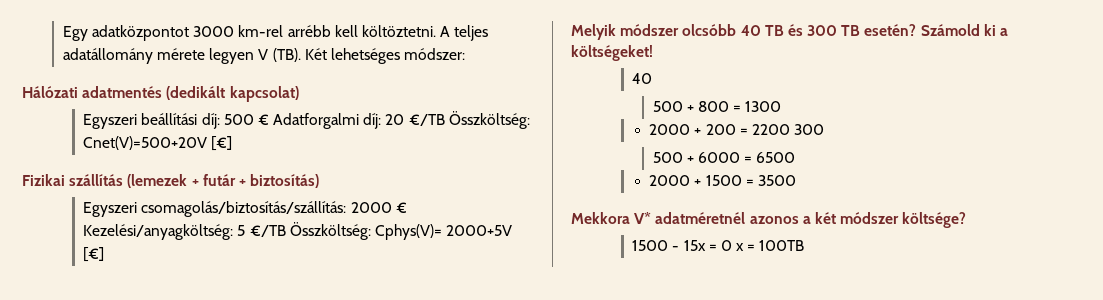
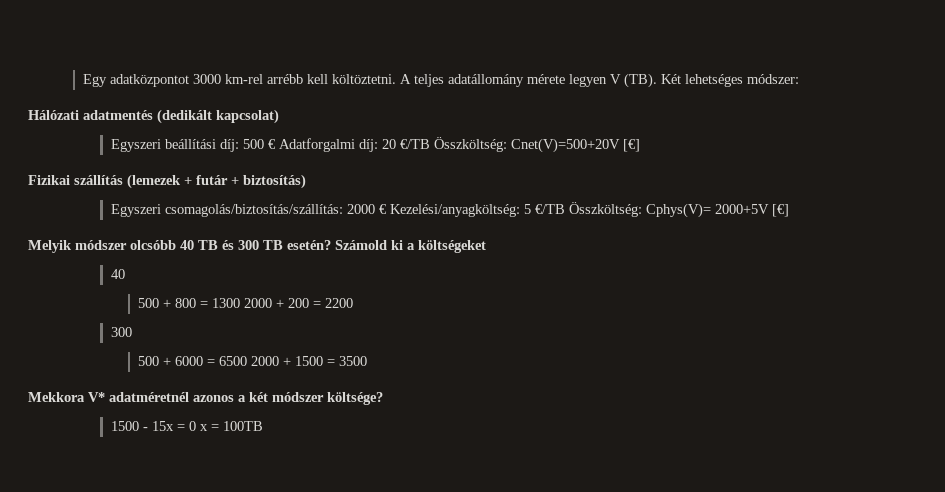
[571,45,653,61] költségeket! -> [418,240,486,253] költségeket
(782, 106) // -> (241, 303) none
(790, 129) none -> (354, 303) //
(796, 157) // -> (248, 361) none

